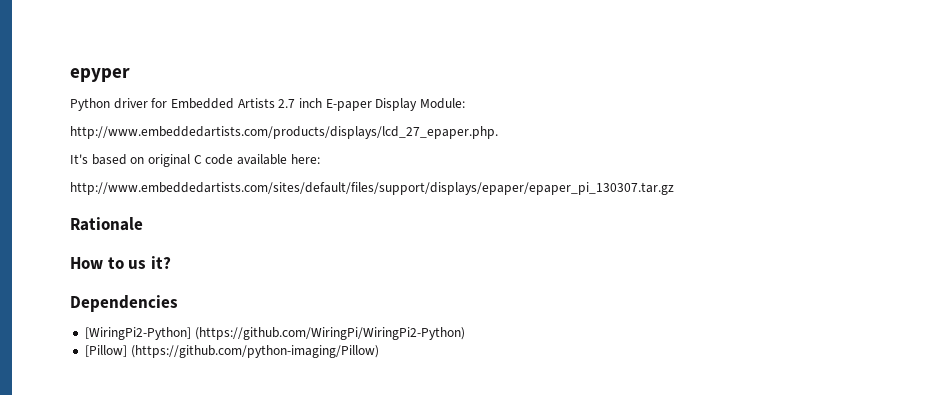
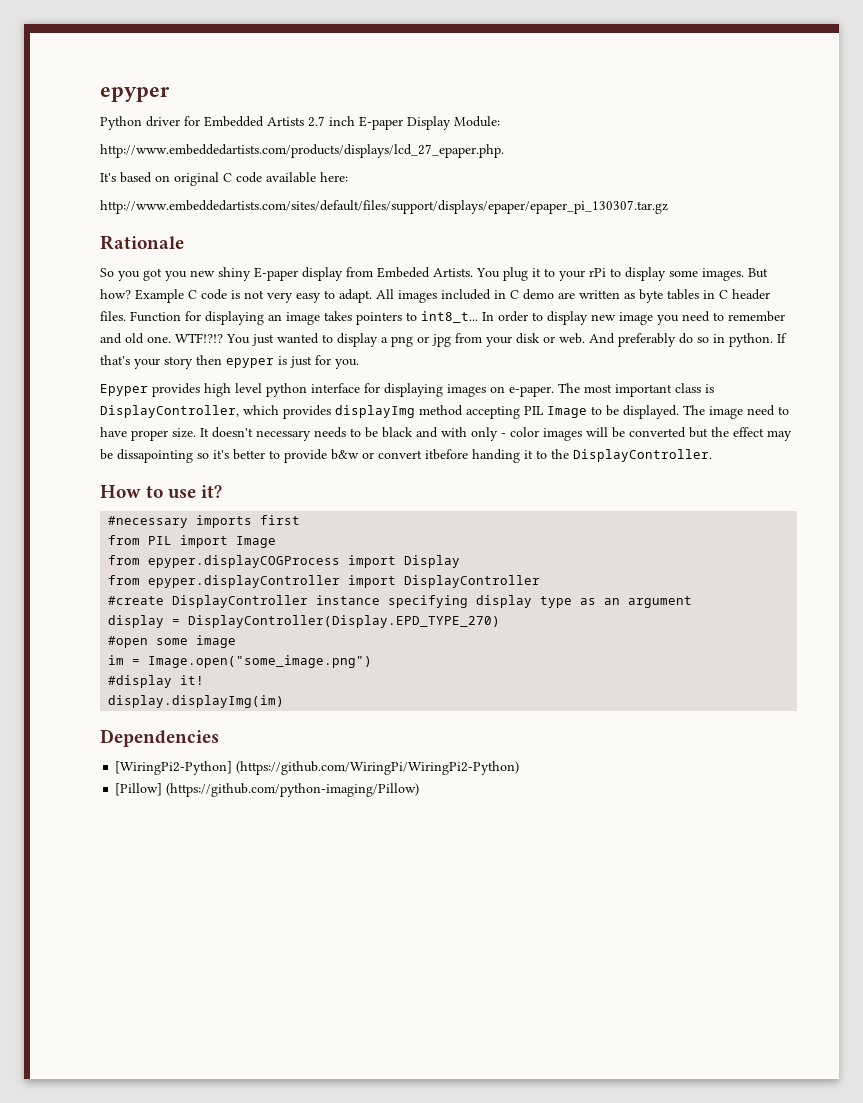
(143, 224) none -> [100,267,768,281] [100,289,770,303] [100,311,785,325] [100,333,787,347] [100,355,359,369] [100,383,714,397] [100,405,789,419] [100,427,792,441] [100,449,712,463] // So you got you new shiny E-paper display from Embeded Artists. You plug it to your rPi to display some images. But how? Example C code is not very easy to adapt. All images included in C demo are written as byte tables in C header files. Function for displaying an image takes pointers to int8_t... In order to display new image you need to remember and old one. WTF!?!? You just wanted to display a png or jpg from your disk or web. And preferably do so in python. If that's your story then epyper is just for you. // Epyper provides high level python interface for displaying images on e-paper. The most important class is DisplayController, which provides displayImg method accepting PIL Image to be displayed. The image need to have proper size. It doesn't necessary needs to be black and with only - color images will be converted but the effect may be dissapointing so it's better to provide b&w or convert itbefore handing it to the DisplayController.
[128,260,147,269] us -> [168,489,197,499] use
(171, 262) none -> [108,515,301,528] [108,535,277,548] [108,555,461,568] [108,575,541,588] [108,595,693,608] [108,615,501,628] [108,635,237,648] [108,655,373,668] [108,675,205,688] [108,695,285,708] // #necessary imports first // from PIL import Image // from epyper.displayCOGProcess import Display // from epyper.displayController import DisplayController // #create DisplayController instance specifying display type as an argument // display = DisplayController(Display.EPD_TYPE_270) // #open some image // im = Image.open("some_image.png") // #display it! // display.displayImg(im)

